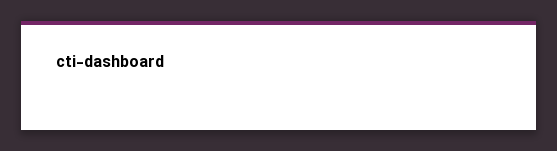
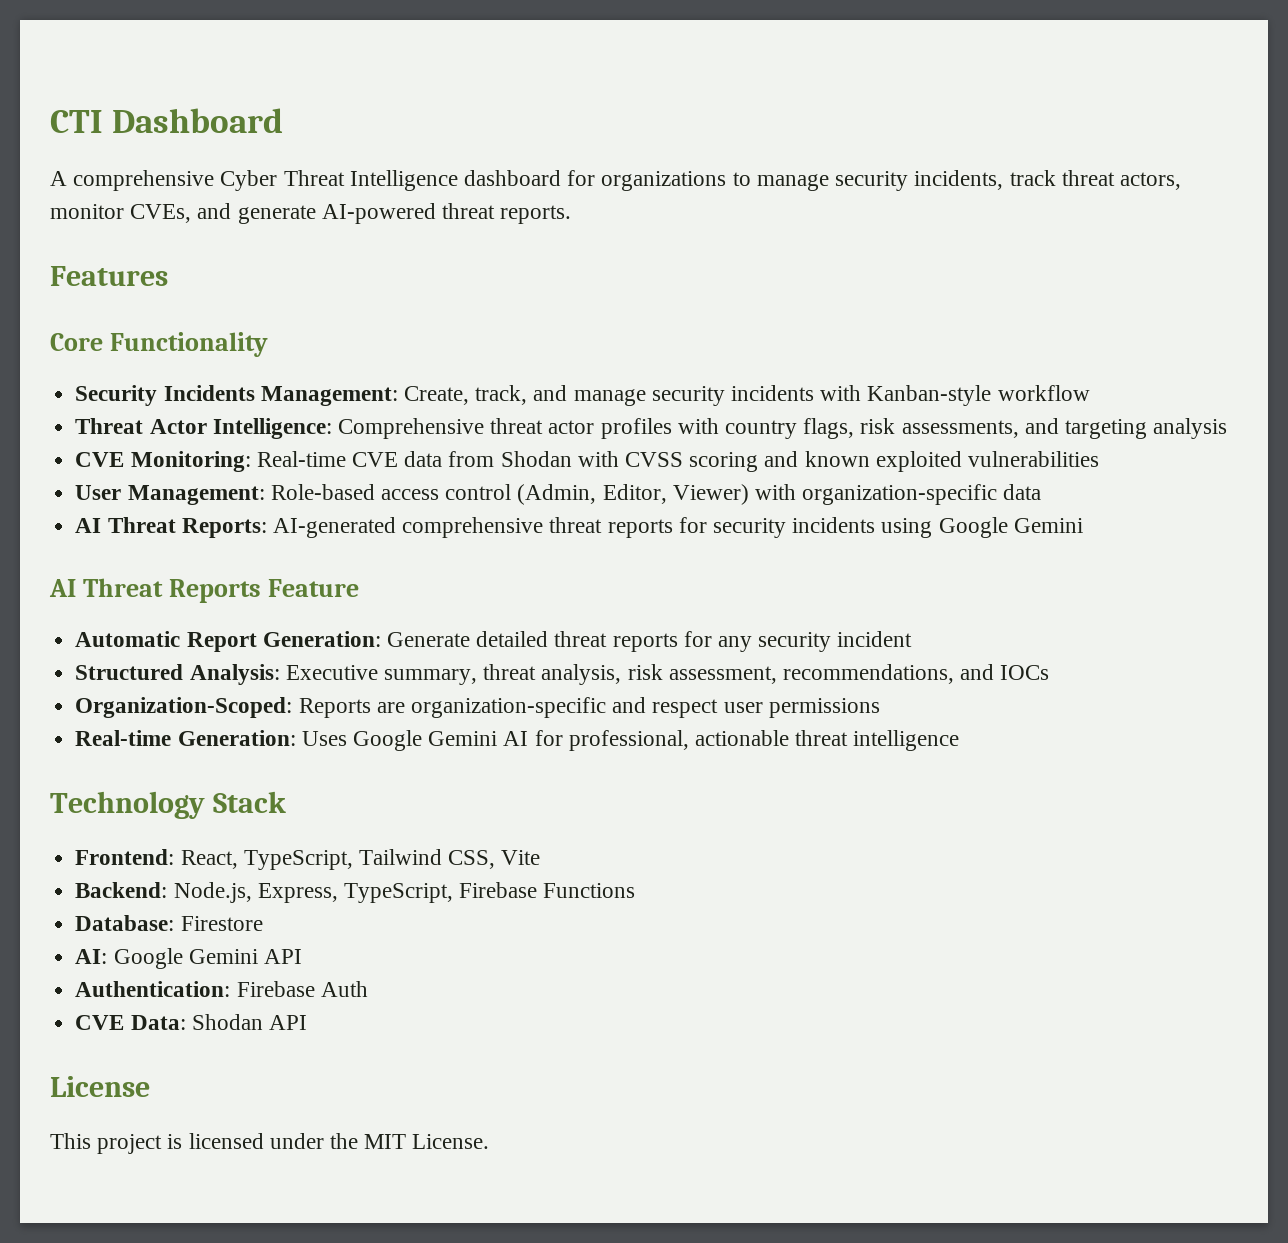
[56,55,164,67] cti-dashboard -> [50,108,284,133] [50,170,1181,191] [50,203,572,224] [50,266,168,286] [50,332,268,357] [75,385,1090,406] [75,418,1228,439] [75,451,1100,472] [75,484,1042,505] [75,517,1083,538] [49,578,359,603] [75,631,913,652] [75,664,1050,685] [75,697,880,718] [75,730,960,751] [50,791,286,819] [75,849,541,870] [75,882,636,903] [75,915,263,931] [75,948,302,969] [75,981,368,997] [75,1014,307,1030] [50,1076,150,1097] [50,1133,490,1154] CTI Dashboard // A comprehensive Cyber Threat Intelligence dashboard for organizations to manage security incidents, track threat actors, monitor CVEs, and generate AI-powered threat reports. // Features // Core Functionality // Security Incidents Management: Create, track, and manage security incidents with Kanban-style workflow // Threat Actor Intelligence: Comprehensive threat actor profiles with country flags, risk assessments, and targeting analysis // CVE Monitoring: Real-time CVE data from Shodan with CVSS scoring and known exploited vulnerabilities // User Management: Role-based access control (Admin, Editor, Viewer) with organization-specific data // AI Threat Reports: AI-generated comprehensive threat reports for security incidents using Google Gemini // AI Threat Reports Feature // Automatic Report Generation: Generate detailed threat reports for any security incident // Structured Analysis: Executive summary, threat analysis, risk assessment, recommendations, and IOCs // Organization-Scoped: Reports are organization-specific and respect user permissions // Real-time Generation: Uses Google Gemini AI for professional, actionable threat intelligence // Technology Stack // Frontend: React, TypeScript, Tailwind CSS, Vite // Backend: Node.js, Express, TypeScript, Firebase Functions // Database: Firestore // AI: Google Gemini API // Authentication: Firebase Auth // CVE Data: Shodan API // License // This project is licensed under the MIT License.

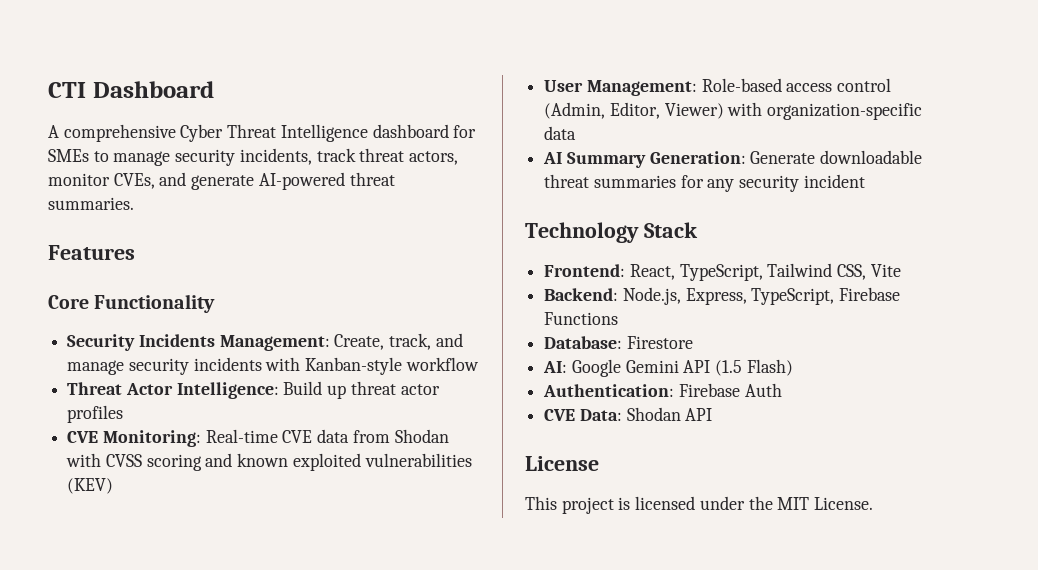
[601,171,727,191] organizations -> [48,149,89,162] SMEs
[500,205,572,224] reports. -> [48,197,134,210] summaries.
[337,418,484,439] Comprehensive -> [283,381,347,399] Build up
[677,418,1228,439] with country flags, risk assessments, and targeting analysis -> (124, 414) none
(1100, 459) none -> [67,478,114,494] (KEV)
[107,517,1083,538] [49,578,359,603] [75,631,913,652] [75,664,1050,685] [75,697,880,718] [75,730,960,751] Threat Reports: AI-generated comprehensive threat reports for security incidents using Google Gemini // AI Threat Reports Feature // Automatic Report Generation: Generate detailed threat reports for any security incident // Structured Analysis: Executive summary, threat analysis, risk assessment, recommendations, and IOCs // Organization-Scoped: Reports are organization-specific and respect user permissions // Real-time Generation: Uses Google Gemini AI for professional, actionable threat intelligence -> [566,150,923,168] [544,174,865,192] Summary Generation: Generate downloadable threat summaries for any security incident
(302, 956) none -> [715,359,793,376] (1.5 Flash)

